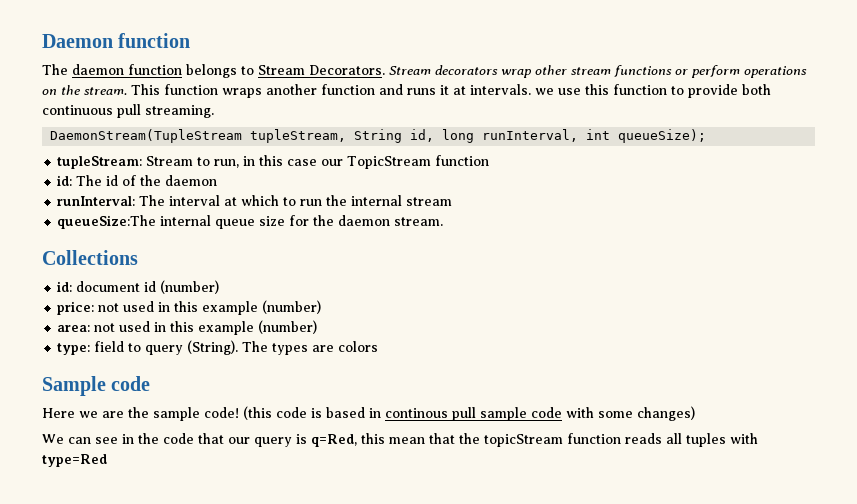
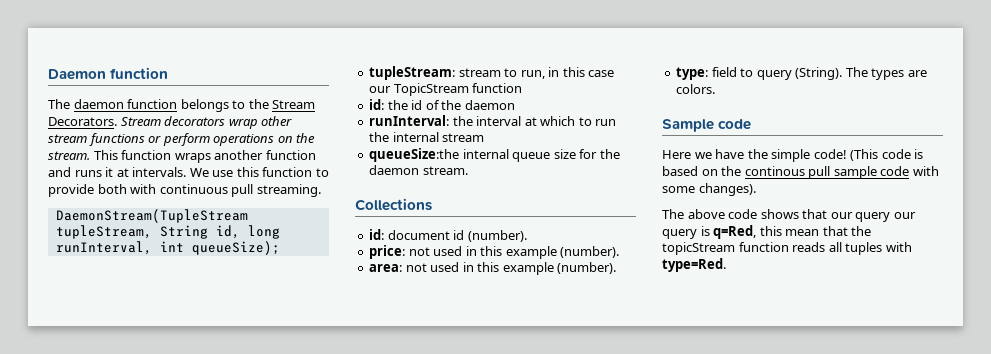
(254, 70) none -> [248,99,269,109] the
[535,88,554,95] we -> [189,168,209,177] We
(771, 89) none -> [130,184,157,194] with
[146,156,194,166] Stream -> [458,68,501,77] stream
[76,175,103,186] The -> [387,100,408,110] the
[139,195,166,206] The -> [452,116,473,126] the
[57,215,157,229] queueSize:The -> [369,148,460,162] queueSize:the
[160,280,220,294] (number) -> [467,230,527,242] (number).
[262,300,322,314] (number) -> [560,246,620,258] (number).
[258,320,318,334] (number) -> [557,262,617,274] (number).
[338,341,379,352] colors -> [676,84,716,94] colors.
[102,406,272,421] are the sample code! (this -> [715,149,879,162] have the simple code! (This
[369,408,381,418] in -> [701,166,742,176] on the
[637,406,695,421] [42,433,194,444] changes) // We can see in the code -> [698,183,756,196] [662,209,799,219] changes). // The above code shows
(292, 442) none -> [893,212,916,219] [662,229,697,239] our query
[42,454,107,467] type=Red -> [662,258,726,272] type=Red.

